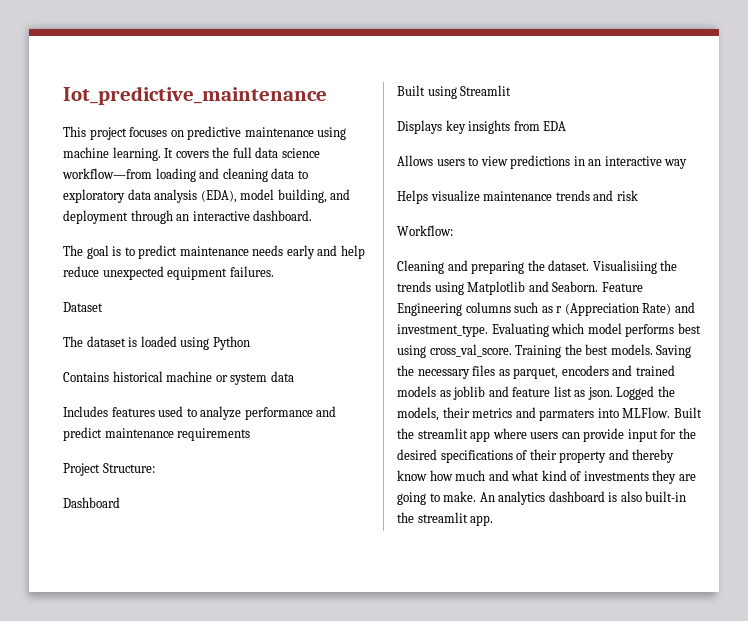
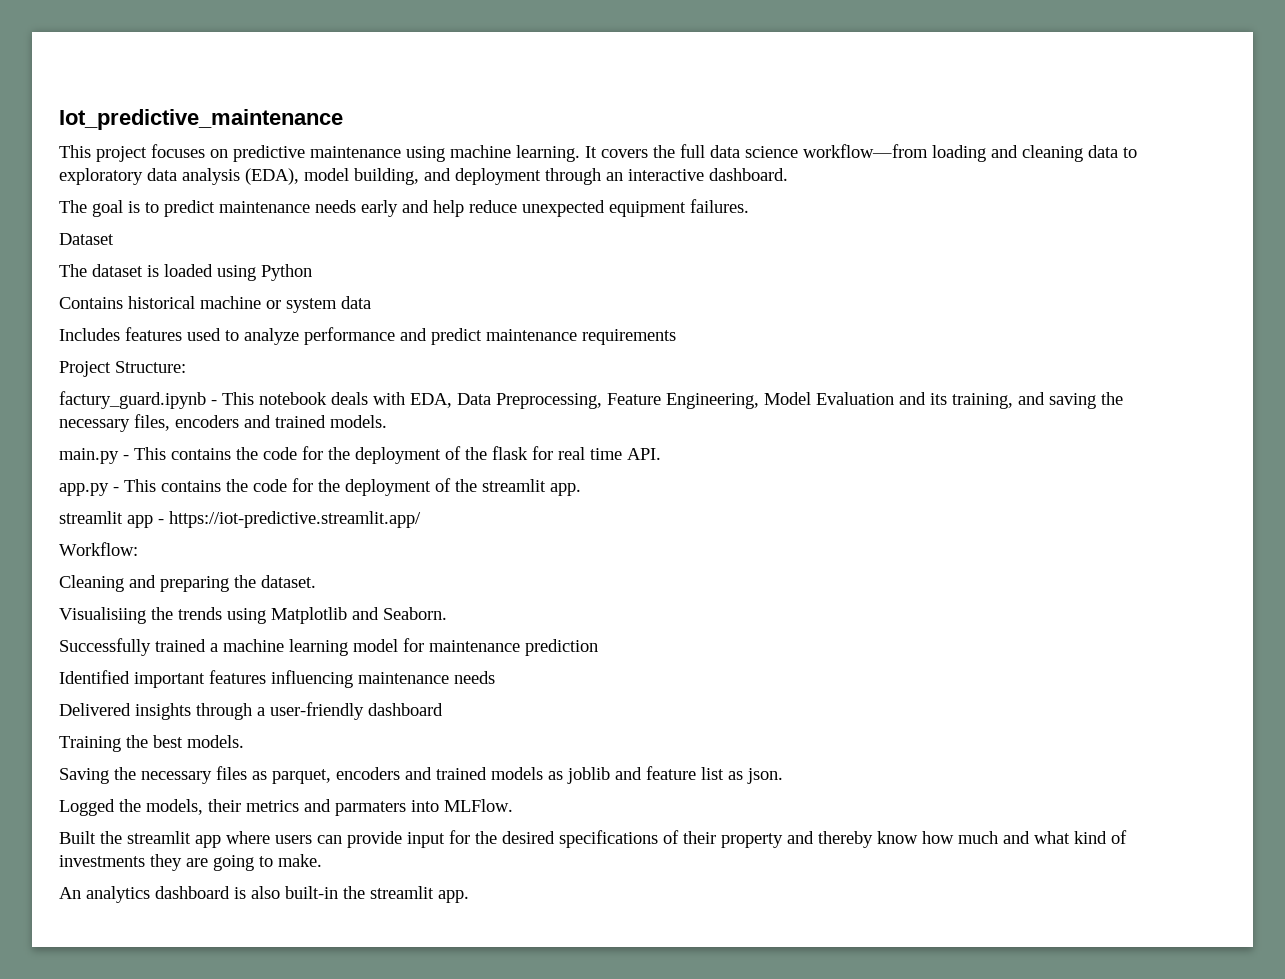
[63,497,120,508] [397,85,512,99] [397,120,567,134] [397,155,688,169] [397,190,638,204] Dashboard // Built using Streamlit // Displays key insights from EDA // Allows users to view predictions in an interactive way // Helps visualize maintenance trends and risk -> [59,391,1123,409] [59,414,387,432] [59,446,661,464] [59,478,581,496] [59,511,421,528] factury_guard.ipynb - This notebook deals with EDA, Data Preprocessing, Feature Engineering, Model Evaluation and its training, and saving the necessary files, encoders and trained models. // main.py - This contains the code for the deployment of the flask for real time API. // app.py - This contains the code for the deployment of the streamlit app. // streamlit app - https://iot-predictive.streamlit.app/
(590, 265) none -> (316, 581) //
[601,282,643,292] [397,302,695,316] [397,323,701,337] [397,344,512,358] Feature Engineering columns such as r (Appreciation Rate) and investment_type. Evaluating which model performs best using cross_val_score. -> [59,638,598,656] [59,670,495,688] [59,702,443,720] // Successfully trained a machine learning model for maintenance prediction // Identified important features influencing maintenance needs // Delivered insights through a user-friendly dashboard //
(653, 349) none -> (244, 741) //
(613, 393) none -> (783, 776) //
(671, 412) none -> (513, 805) //
(477, 496) none -> (322, 860) //

